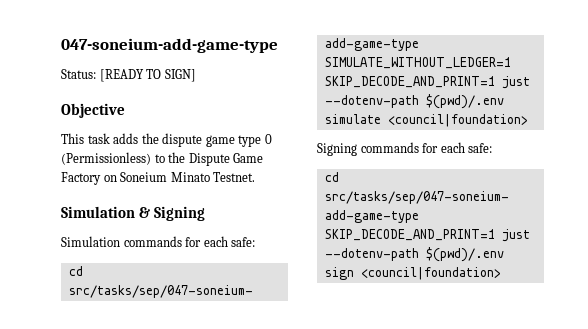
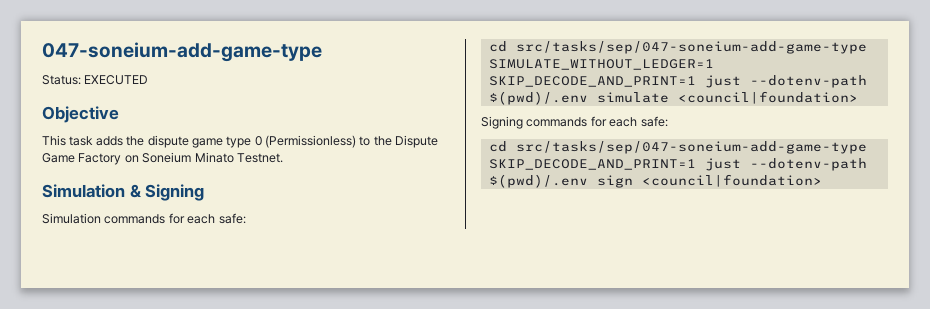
[99,69,196,82] [READY TO SIGN] -> [84,75,149,85] EXECUTED

